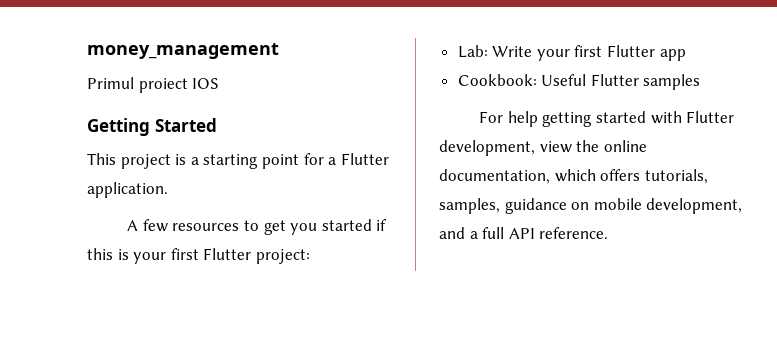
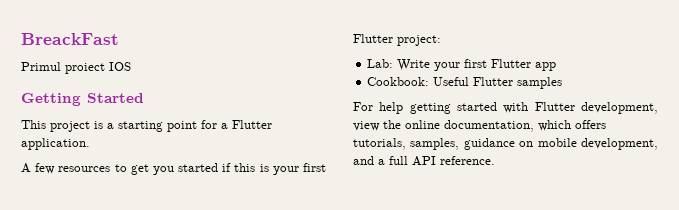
[87,43,279,59] money_management -> [21,33,119,45] BreackFast

